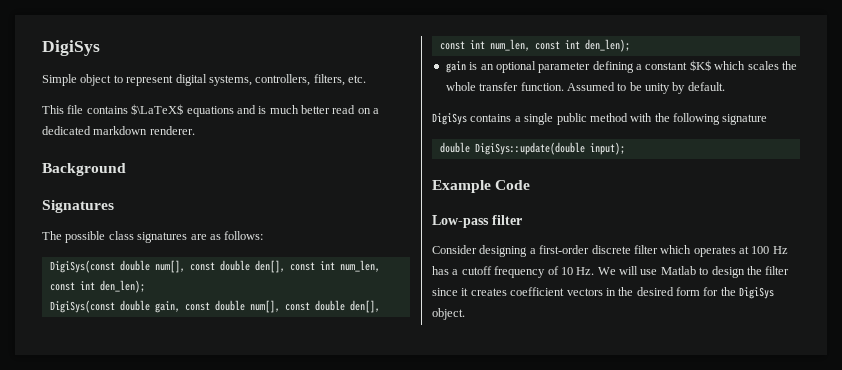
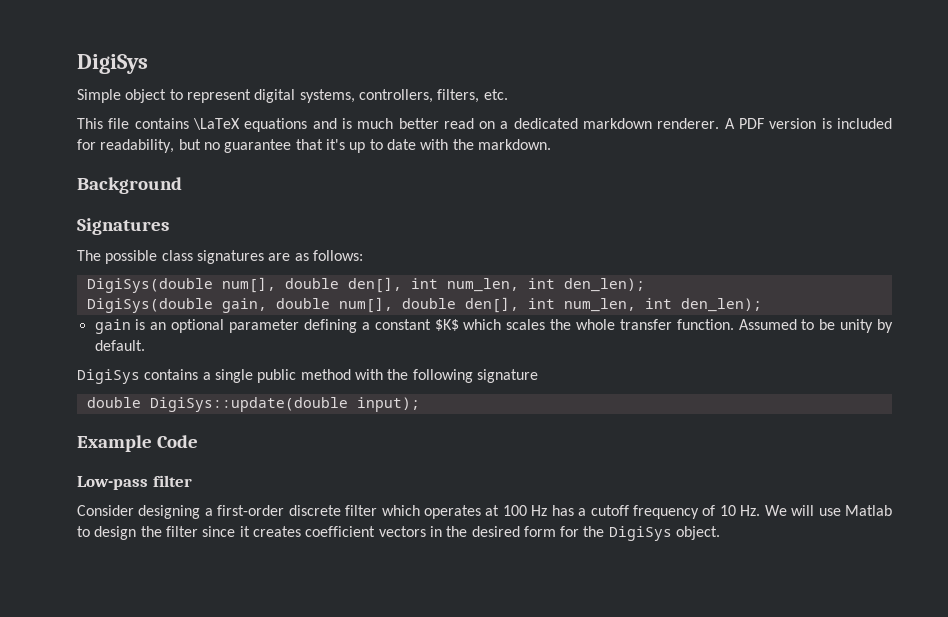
[131,104,184,115] $\LaTeX$ -> [192,118,240,130] \LaTeX
(195, 130) none -> [724,118,892,129] [77,139,551,153] A PDF version is included for readability, but no guarantee that it's up to date with the markdown.
[49,260,380,273] [49,280,145,293] [49,300,380,313] [439,39,560,51] DigiSys(const double num[], const double den[], const int num_len, const int den_len); // DigiSys(const double gain, const double num[], const double den[], const int num_len, const -> [86,277,645,293] [86,297,636,313] DigiSys(double num[], double den[], int num_len, int den_len); // DigiSys(double gain, double num[], double den[], int num_len,

